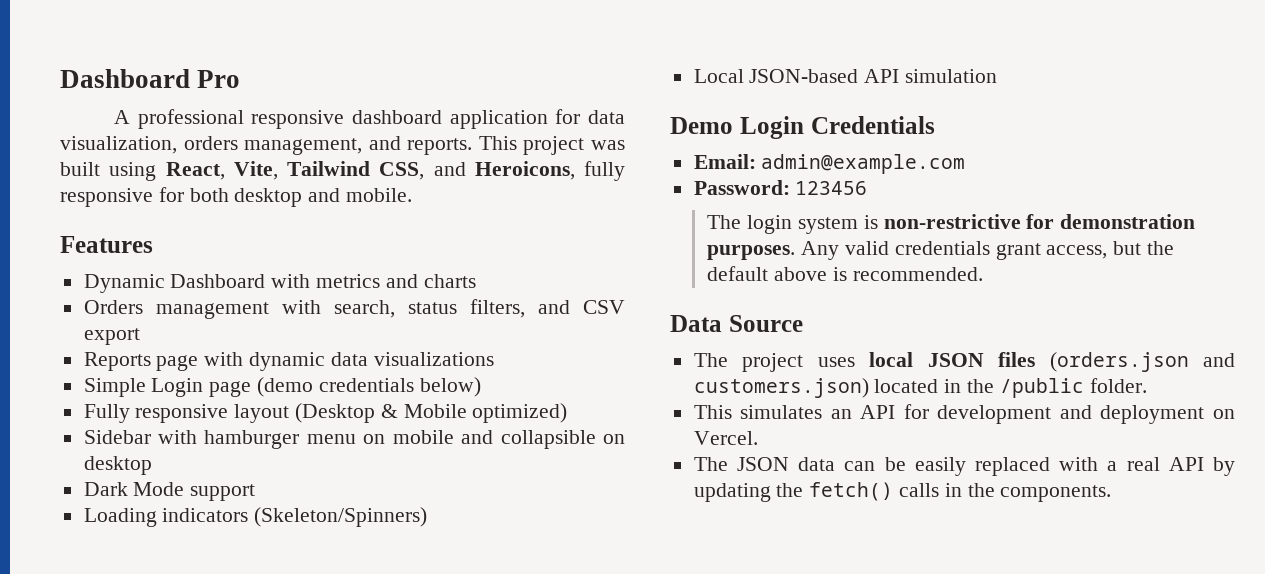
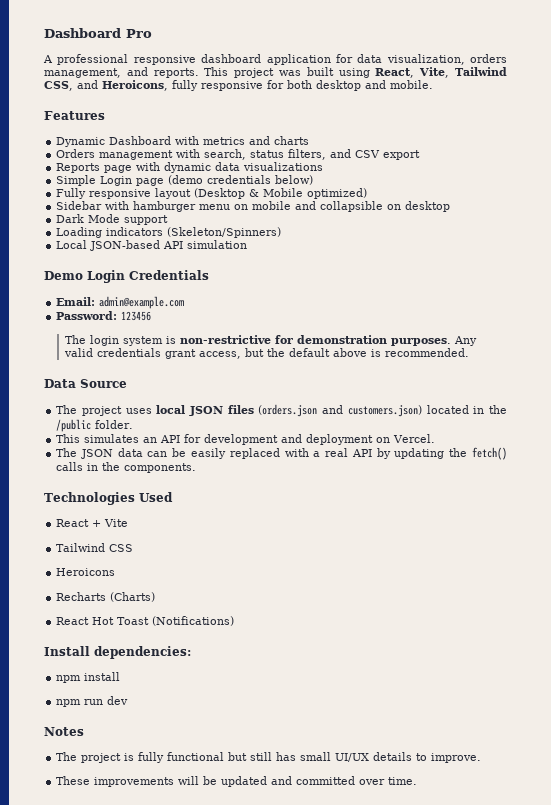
(1112, 493) none -> [44,492,173,505] [56,519,129,527] [56,543,134,552] [56,568,116,576] [56,592,156,602] [56,616,235,626] [44,646,191,659] [56,672,121,683] [56,696,129,707] [44,727,84,736] [56,752,482,763] [56,776,418,787] // Technologies Used // React + Vite // Tailwind CSS // Heroicons // Recharts (Charts) // React Hot Toast (Notifications) // Install dependencies: // npm install // npm run dev // Notes // The project is fully functional but still has small UI/UX details to improve. // These improvements will be updated and committed over time.

